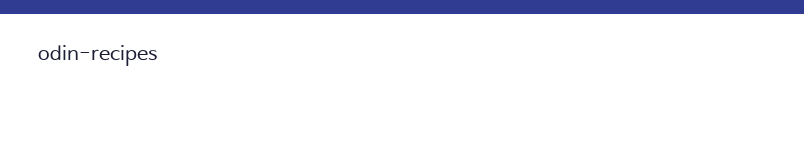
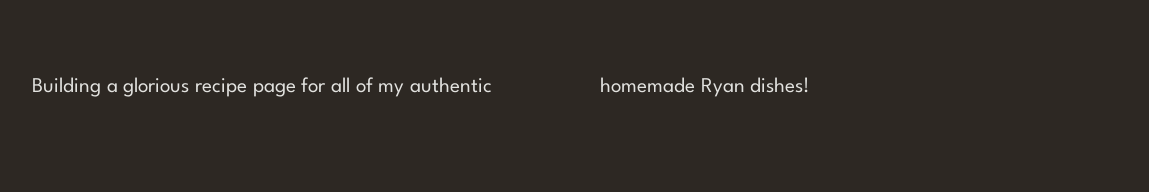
[38,45,158,66] odin-recipes -> [32,77,811,97] Building a glorious recipe page for all of my authentic homemade Ryan dishes!

